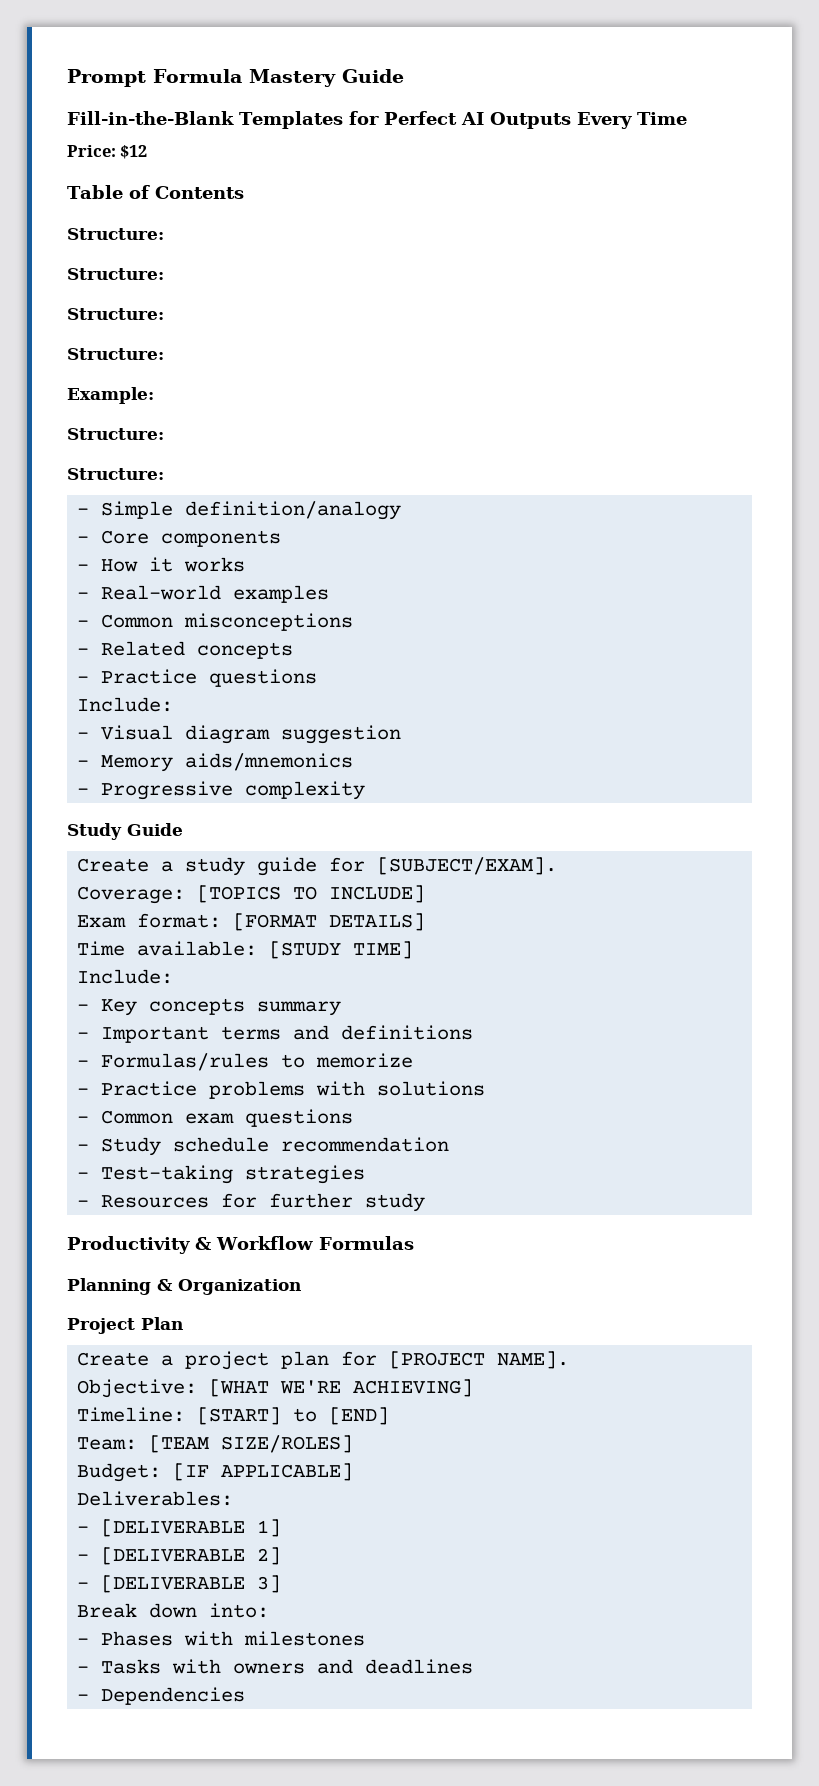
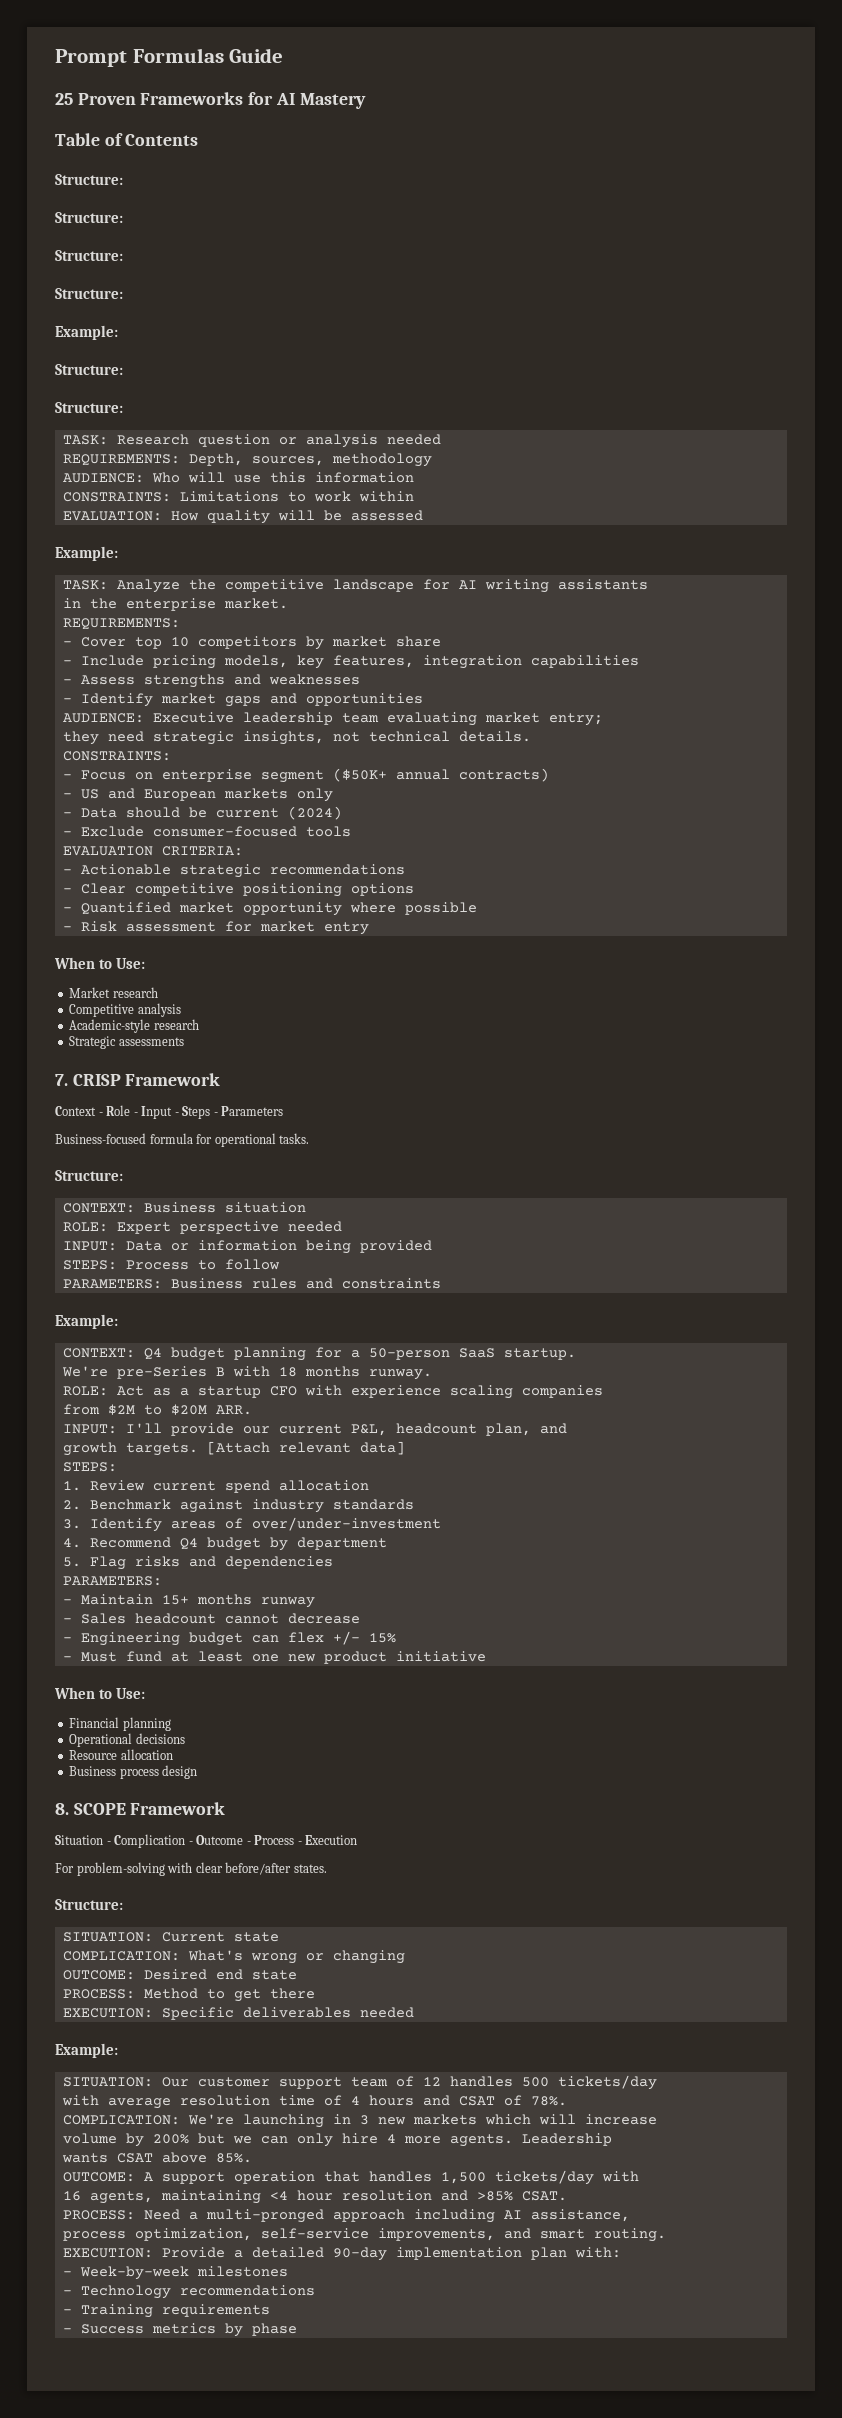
[153,69,404,87] [67,111,687,129] [67,145,148,159] Formula Mastery Guide // Fill-in-the-Blank Templates for Perfect AI Outputs Every Time // Price: $12 -> [132,48,284,63] [55,92,366,109] Formulas Guide // 25 Proven Frameworks for AI Mastery
[76,501,401,520] [76,530,281,547] [76,557,245,572] [76,585,329,603] [76,613,353,631] [76,641,293,659] [76,669,317,687] [76,697,173,712] [76,725,401,744] [76,753,353,772] [76,781,365,800] [67,823,183,840] [76,857,557,876] [76,885,425,904] [76,913,425,931] [76,941,413,959] [76,969,173,984] [76,998,341,1016] [76,1025,473,1043] [76,1053,413,1071] [76,1081,485,1099] [76,1109,353,1127] [76,1137,449,1156] [76,1165,365,1184] [76,1193,425,1212] [67,1236,414,1254] [67,1278,301,1295] [67,1317,183,1334] [76,1351,569,1370] [76,1379,473,1398] [76,1407,389,1425] [76,1435,353,1453] [76,1463,353,1482] [76,1491,233,1506] [76,1519,281,1537] [76,1547,281,1565] [76,1575,281,1593] [76,1603,269,1618] [76,1631,365,1646] [76,1659,473,1674] [76,1687,245,1705] - Simple definition/analogy // - Core components // - How it works // - Real-world examples // - Common misconceptions // - Related concepts // - Practice questions // Include: // - Visual diagram suggestion // - Memory aids/mnemonics // - Progressive complexity // Study Guide // Create a study guide for [SUBJECT/EXAM]. // Coverage: [TOPICS TO INCLUDE] // Exam format: [FORMAT DETAILS] // Time available: [STUDY TIME] // Include: // - Key concepts summary // - Important terms and definitions // - Formulas/rules to memorize // - Practice problems with solutions // - Common exam questions // - Study schedule recommendation // - Test-taking strategies // - Resources for further study // Productivity & Workflow Formulas // Planning & Organization // Project Plan // Create a project plan for [PROJECT NAME]. // Objective: [WHAT WE'RE ACHIEVING] // Timeline: [START] to [END] // Team: [TEAM SIZE/ROLES] // Budget: [IF APPLICABLE] // Deliverables: // - [DELIVERABLE 1] // - [DELIVERABLE 2] // - [DELIVERABLE 3] // Break down into: // - Phases with milestones // - Tasks with owners and deadlines // - Dependencies -> [62,434,441,448] [62,453,432,467] [62,472,414,483] [62,491,414,502] [62,510,423,524] [55,546,118,561] [62,579,648,593] [62,598,288,611] [62,618,180,630] [62,636,441,650] [62,655,639,669] [62,674,360,688] [62,693,423,707] [62,712,603,726] [62,731,531,745] [62,751,171,761] [62,768,549,783] [62,788,333,802] [62,806,342,820] [62,826,351,837] [62,846,243,856] [62,864,405,878] [62,883,414,897] [62,902,477,916] [62,921,369,935] [54,957,146,969] [69,987,158,998] [69,1003,181,1017] [69,1019,199,1033] [69,1036,184,1049] [55,1073,221,1086] [55,1105,284,1119] [55,1133,310,1147] [55,1170,123,1181] [62,1202,306,1213] [62,1221,342,1234] [62,1240,432,1254] [62,1259,280,1270] [62,1278,441,1289] [55,1314,118,1329] [62,1347,576,1361] [61,1366,432,1380] [62,1385,603,1399] [62,1404,252,1415] [62,1423,567,1436] [62,1441,405,1456] [62,1462,117,1472] [62,1480,369,1493] [62,1499,414,1513] [62,1517,441,1532] [62,1537,387,1551] [62,1556,333,1570] [62,1576,162,1586] [62,1594,315,1608] [62,1613,360,1624] [62,1631,396,1646] [62,1651,486,1664] [54,1687,146,1699] [69,1717,171,1731] [69,1733,185,1747] [69,1749,173,1760] [69,1765,198,1779] [55,1802,226,1815] [55,1834,358,1848] [55,1862,327,1876] [55,1899,123,1910] [62,1932,279,1942] [62,1950,405,1964] [62,1969,297,1980] [62,1988,315,2002] [62,2007,414,2020] [55,2043,118,2058] [62,2075,657,2090] [61,2095,567,2109] [62,2114,657,2128] [62,2133,612,2147] [61,2152,252,2163] [62,2170,639,2185] [62,2190,567,2204] [62,2209,630,2223] [62,2228,666,2242] [62,2247,621,2261] [62,2266,288,2280] [62,2285,315,2299] [62,2304,270,2318] [62,2323,297,2337] TASK: Research question or analysis needed // REQUIREMENTS: Depth, sources, methodology // AUDIENCE: Who will use this information // CONSTRAINTS: Limitations to work within // EVALUATION: How quality will be assessed // Example: // TASK: Analyze the competitive landscape for AI writing assistants // in the enterprise market. // REQUIREMENTS: // - Cover top 10 competitors by market share // - Include pricing models, key features, integration capabilities // - Assess strengths and weaknesses // - Identify market gaps and opportunities // AUDIENCE: Executive leadership team evaluating market entry; // they need strategic insights, not technical details. // CONSTRAINTS: // - Focus on enterprise segment ($50K+ annual contracts) // - US and European markets only // - Data should be current (2024) // - Exclude consumer-focused tools // EVALUATION CRITERIA: // - Actionable strategic recommendations // - Clear competitive positioning options // - Quantified market opportunity where possible // - Risk assessment for market entry // When to Use: // Market research // Competitive analysis // Academic-style research // Strategic assessments // 7. CRISP Framework // Context - Role - Input - Steps - Parameters // Business-focused formula for operational tasks. // Structure: // CONTEXT: Business situation // ROLE: Expert perspective needed // INPUT: Data or information being provided // STEPS: Process to follow // PARAMETERS: Business rules and constraints // Example: // CONTEXT: Q4 budget planning for a 50-person SaaS startup. // We're pre-Series B with 18 months runway. // ROLE: Act as a startup CFO with experience scaling companies // from $2M to $20M ARR. // INPUT: I'll provide our current P&L, headcount plan, and // growth targets. [Attach relevant data] // STEPS: // 1. Review current spend allocation // 2. Benchmark against industry standards // 3. Identify areas of over/under-investment // 4. Recommend Q4 budget by department // 5. Flag risks and dependencies // PARAMETERS: // - Maintain 15+ months runway // - Sales headcount cannot decrease // - Engineering budget can flex +/- 15% // - Must fund at least one new product initiative // When to Use: // Financial planning // Operational decisions // Resource allocation // Business process design // 8. SCOPE Framework // Situation - Complication - Outcome - Process - Execution // For problem-solving with clear before/after states. // Structure: // SITUATION: Current state // COMPLICATION: What's wrong or changing // OUTCOME: Desired end state // PROCESS: Method to get there // EXECUTION: Specific deliverables needed // Example: // SITUATION: Our customer support team of 12 handles 500 tickets/day // with average resolution time of 4 hours and CSAT of 78%. // COMPLICATION: We're launching in 3 new markets which will increase // volume by 200% but we can only hire 4 more agents. Leadership // wants CSAT above 85%. // OUTCOME: A support operation that handles 1,500 tickets/day with // 16 agents, maintaining <4 hour resolution and >85% CSAT. // PROCESS: Need a multi-pronged approach including AI assistance, // process optimization, self-service improvements, and smart routing. // EXECUTION: Provide a detailed 90-day implementation plan with: // - Week-by-week milestones // - Technology recommendations // - Training requirements // - Success metrics by phase

